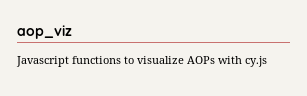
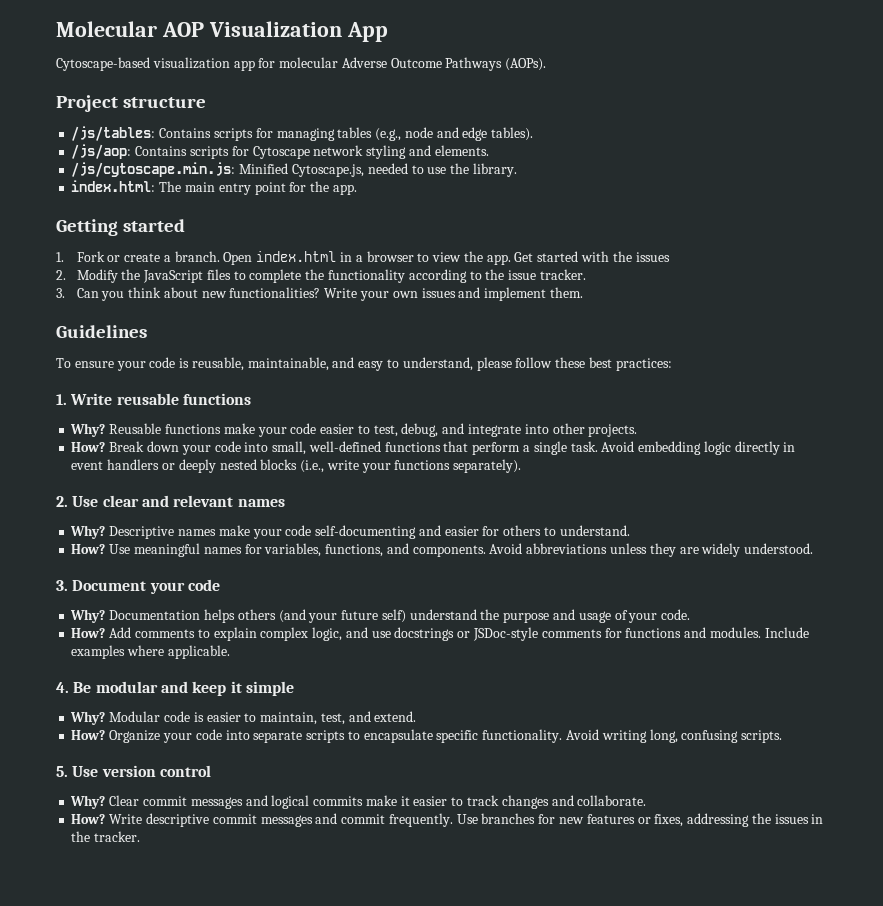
[17,25,72,39] [16,56,267,67] aop_viz // Javascript functions to visualize AOPs with cy.js -> [56,21,388,42] [56,57,547,71] [56,95,207,112] [71,126,534,141] [71,144,489,159] [71,162,517,177] [71,180,357,195] [56,219,186,236] [56,251,670,265] [56,269,586,283] [56,287,583,301] [56,325,147,338] [56,357,672,371] [56,393,251,405] [70,423,638,437] [71,441,796,455] [71,459,522,473] [56,495,285,507] [70,525,630,539] [71,543,814,557] [56,579,220,594] [70,609,691,623] [71,627,809,641] [71,645,230,659] [56,681,294,696] [70,711,417,725] [71,729,783,743] [56,765,211,777] [70,795,647,809] [71,813,824,827] [71,831,141,842] Molecular AOP Visualization App // Cytoscape-based visualization app for molecular Adverse Outcome Pathways (AOPs). // Project structure // /js/tables: Contains scripts for managing tables (e.g., node and edge tables). // /js/aop: Contains scripts for Cytoscape network styling and elements. // /js/cytoscape.min.js: Minified Cytoscape.js, needed to use the library. // index.html: The main entry point for the app. // Getting started // 1. Fork or create a branch. Open index.html in a browser to view the app. Get started with the issues // 2. Modify the JavaScript files to complete the functionality according to the issue tracker. // 3. Can you think about new functionalities? Write your own issues and implement them. // Guidelines // To ensure your code is reusable, maintainable, and easy to understand, please follow these best practices: // 1. Write reusable functions // Why? Reusable functions make your code easier to test, debug, and integrate into other projects. // How? Break down your code into small, well-defined functions that perform a single task. Avoid embedding logic directly in event handlers or deeply nested blocks (i.e., write your functions separately). // 2. Use clear and relevant names // Why? Descriptive names make your code self-documenting and easier for others to understand. // How? Use meaningful names for variables, functions, and components. Avoid abbreviations unless they are widely understood. // 3. Document your code // Why? Documentation helps others (and your future self) understand the purpose and usage of your code. // How? Add comments to explain complex logic, and use docstrings or JSDoc-style comments for functions and modules. Include examples where applicable. // 4. Be modular and keep it simple // Why? Modular code is easier to maintain, test, and extend. // How? Organize your code into separate scripts to encapsulate specific functionality. Avoid writing long, confusing scripts. // 5. Use version control // Why? Clear commit messages and logical commits make it easier to track changes and collaborate. // How? Write descriptive commit messages and commit frequently. Use branches for new features or fixes, addressing the issues in the tracker.

